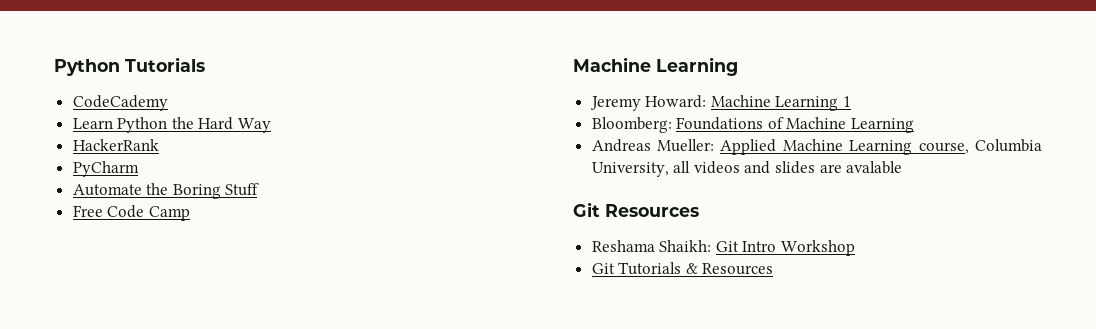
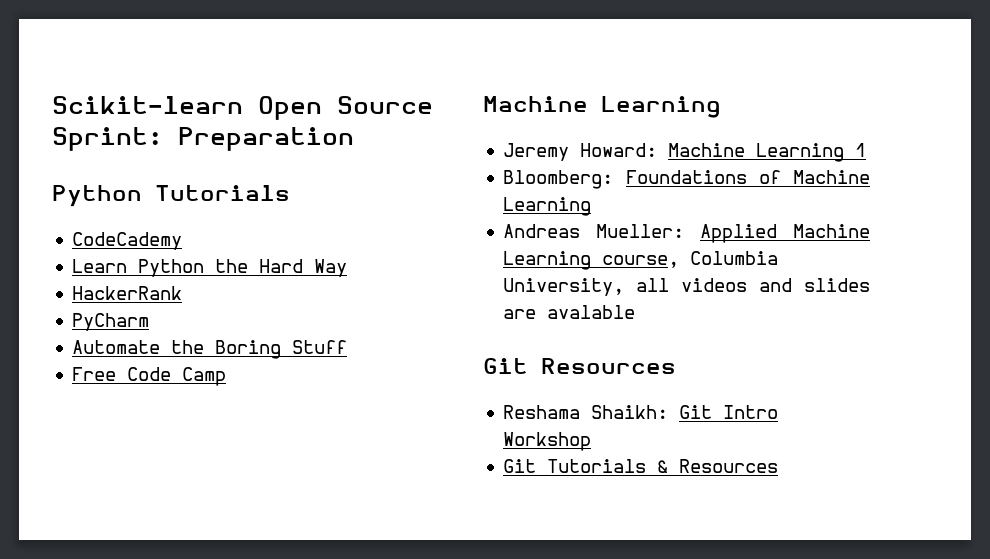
(54, 67) none -> [52,96,433,120] [52,127,354,151] Scikit-learn Open Source Sprint: Preparation //

